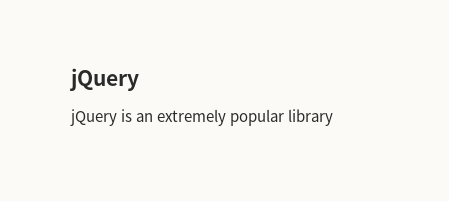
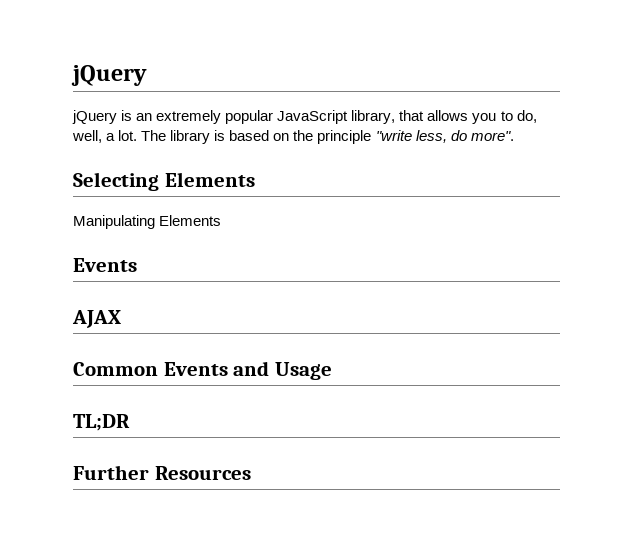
[288,109,334,126] library -> [277,110,537,124] [72,130,514,144] [73,172,255,191] [73,215,222,229] [73,258,137,272] [72,310,121,328] [73,361,332,380] [73,414,130,431] [73,465,251,480] JavaScript library, that allows you to do, well, a lot. The library is based on the principle "write less, do more". // Selecting Elements // Manipulating Elements // Events // AJAX // Common Events and Usage // TL;DR // Further Resources

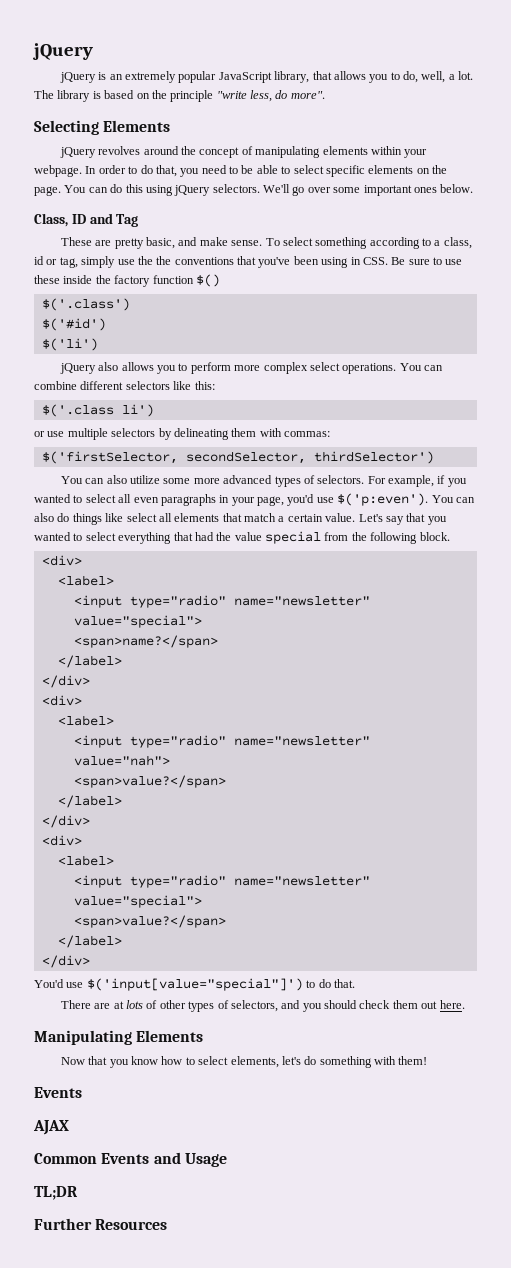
[73,215,222,229] Manipulating Elements -> [59,146,428,158] [34,165,447,177] [34,184,474,196] [34,213,139,227] [60,237,472,249] [34,256,463,268] [34,274,220,287] [41,298,130,311] [41,318,106,331] [41,338,98,351] [59,362,444,374] [34,381,215,390] [41,404,154,417] [34,428,330,440] [41,451,434,464] [60,475,467,487] [34,493,475,506] [34,513,447,525] [34,531,450,544] [41,555,82,566] [57,575,114,586] [73,595,370,608] [73,615,202,628] [73,635,218,648] [57,655,122,668] [41,675,90,688] [41,695,82,706] [57,715,114,726] [73,735,370,748] [73,755,170,766] [73,775,226,788] [57,795,122,808] [41,815,90,828] [41,835,82,846] [57,855,114,866] [73,875,370,888] [73,895,202,908] [73,915,226,928] [57,935,122,948] [41,955,90,968] [34,978,355,991] [60,1000,465,1012] [34,1030,204,1045] [60,1056,428,1068] jQuery revolves around the concept of manipulating elements within your webpage. In order to do that, you need to be able to select specific elements on the page. You can do this using jQuery selectors. We'll go over some important ones below. // Class, ID and Tag // These are pretty basic, and make sense. To select something according to a class, id or tag, simply use the the conventions that you've been using in CSS. Be sure to use these inside the factory function $() // $('.class') // $('#id') // $('li') // jQuery also allows you to perform more complex select operations. You can combine different selectors like this: // $('.class li') // or use multiple selectors by delineating them with commas: // $('firstSelector, secondSelector, thirdSelector') // You can also utilize some more advanced types of selectors. For example, if you wanted to select all even paragraphs in your page, you'd use $('p:even'). You can also do things like select all elements that match a certain value. Let's say that you wanted to select everything that had the value special from the following block. // <div> // <label> // <input type="radio" name="newsletter" value="special"> // <span>name?</span> // </label> // </div> // <div> // <label> // <input type="radio" name="newsletter" value="nah"> // <span>value?</span> // </label> // </div> // <div> // <label> // <input type="radio" name="newsletter" value="special"> // <span>value?</span> // </label> // </div> // You'd use $('input[value="special"]') to do that. // There are at lots of other types of selectors, and you should check them out here. // Manipulating Elements // Now that you know how to select elements, let's do something with them!

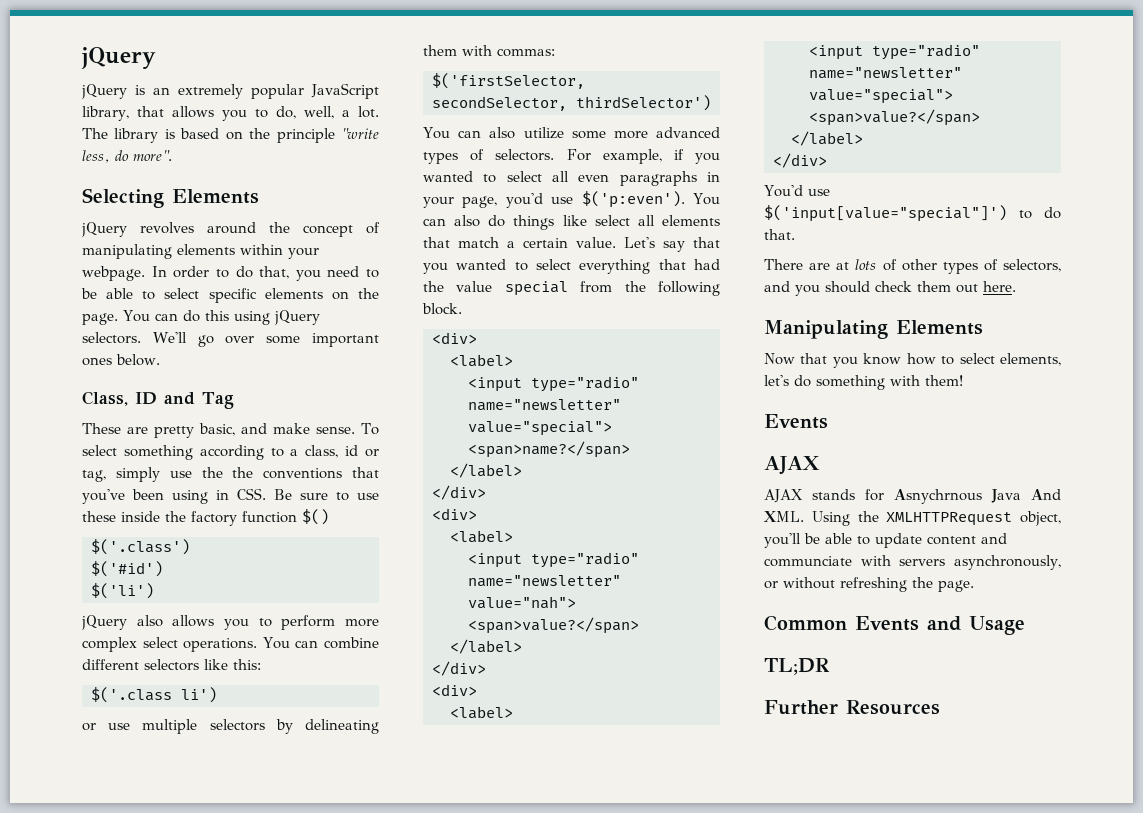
(69, 1127) none -> [764,489,1061,504] [764,511,1061,526] [764,533,1007,548] [764,555,1062,570] [764,577,974,592] // AJAX stands for Asnychrnous Java And XML. Using the XMLHTTPRequest object, you'll be able to update content and communciate with servers asynchronously, or without refreshing the page.

